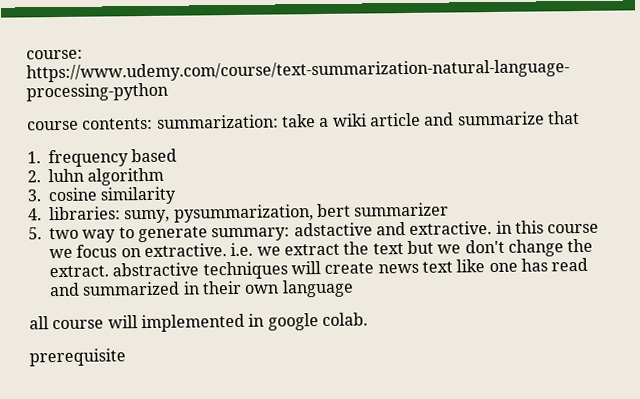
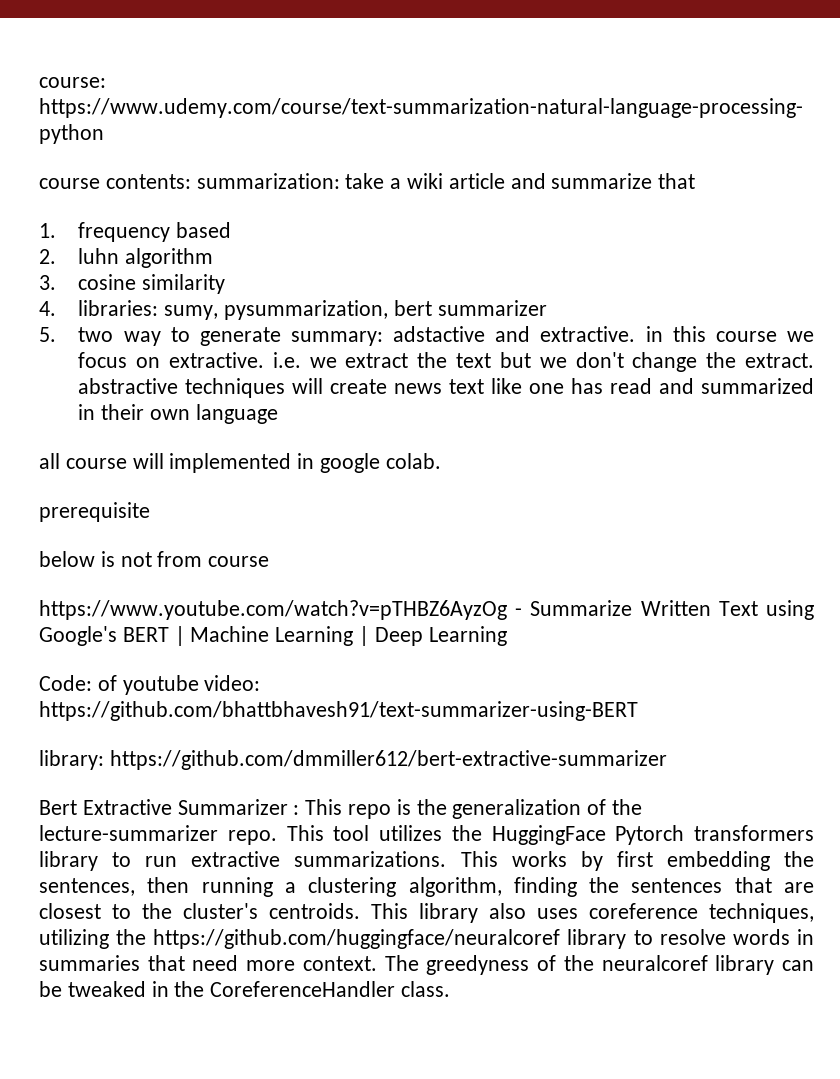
(126, 357) none -> [39,551,270,567] [39,600,815,620] [39,626,507,646] [39,675,261,695] [39,701,638,721] [39,750,667,770] [39,799,643,819] [39,825,814,845] [39,851,815,871] [39,877,814,897] [39,903,814,923] [39,929,814,949] [39,955,815,975] [39,981,451,997] // below is not from course // https://www.youtube.com/watch?v=pTHBZ6AyzOg - Summarize Written Text using Google's BERT | Machine Learning | Deep Learning // Code: of youtube video: https://github.com/bhattbhavesh91/text-summarizer-using-BERT // library: https://github.com/dmmiller612/bert-extractive-summarizer // Bert Extractive Summarizer : This repo is the generalization of the lecture-summarizer repo. This tool utilizes the HuggingFace Pytorch transformers library to run extractive summarizations. This works by first embedding the sentences, then running a clustering algorithm, finding the sentences that are closest to the cluster's centroids. This library also uses coreference techniques, utilizing the https://github.com/huggingface/neuralcoref library to resolve words in summaries that need more context. The greedyness of the neuralcoref library can be tweaked in the CoreferenceHandler class.

